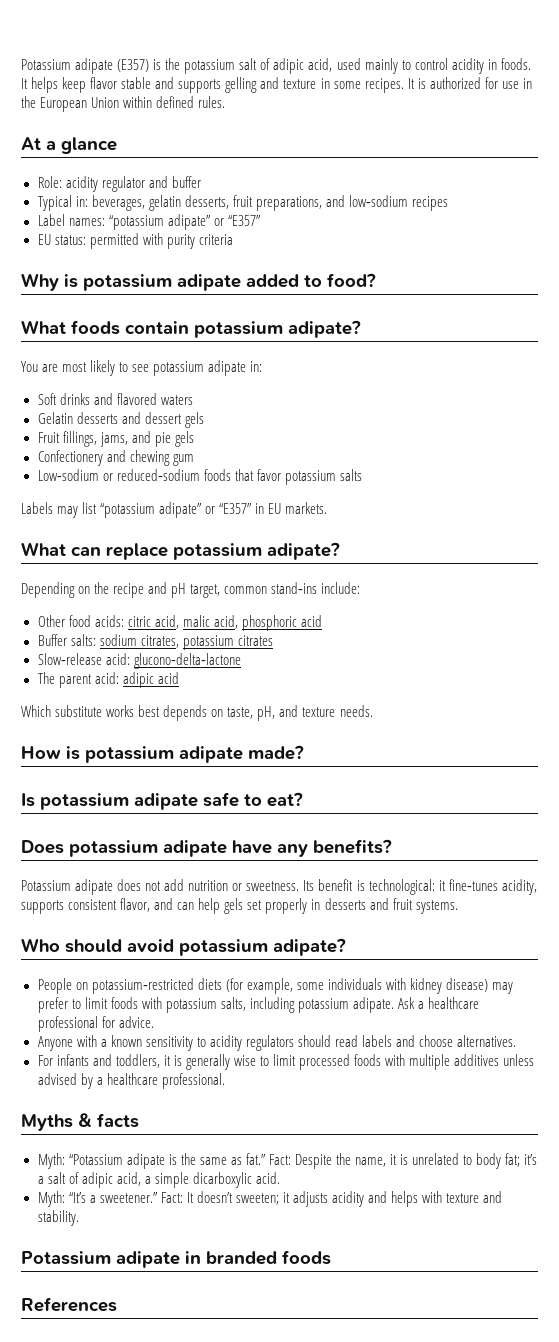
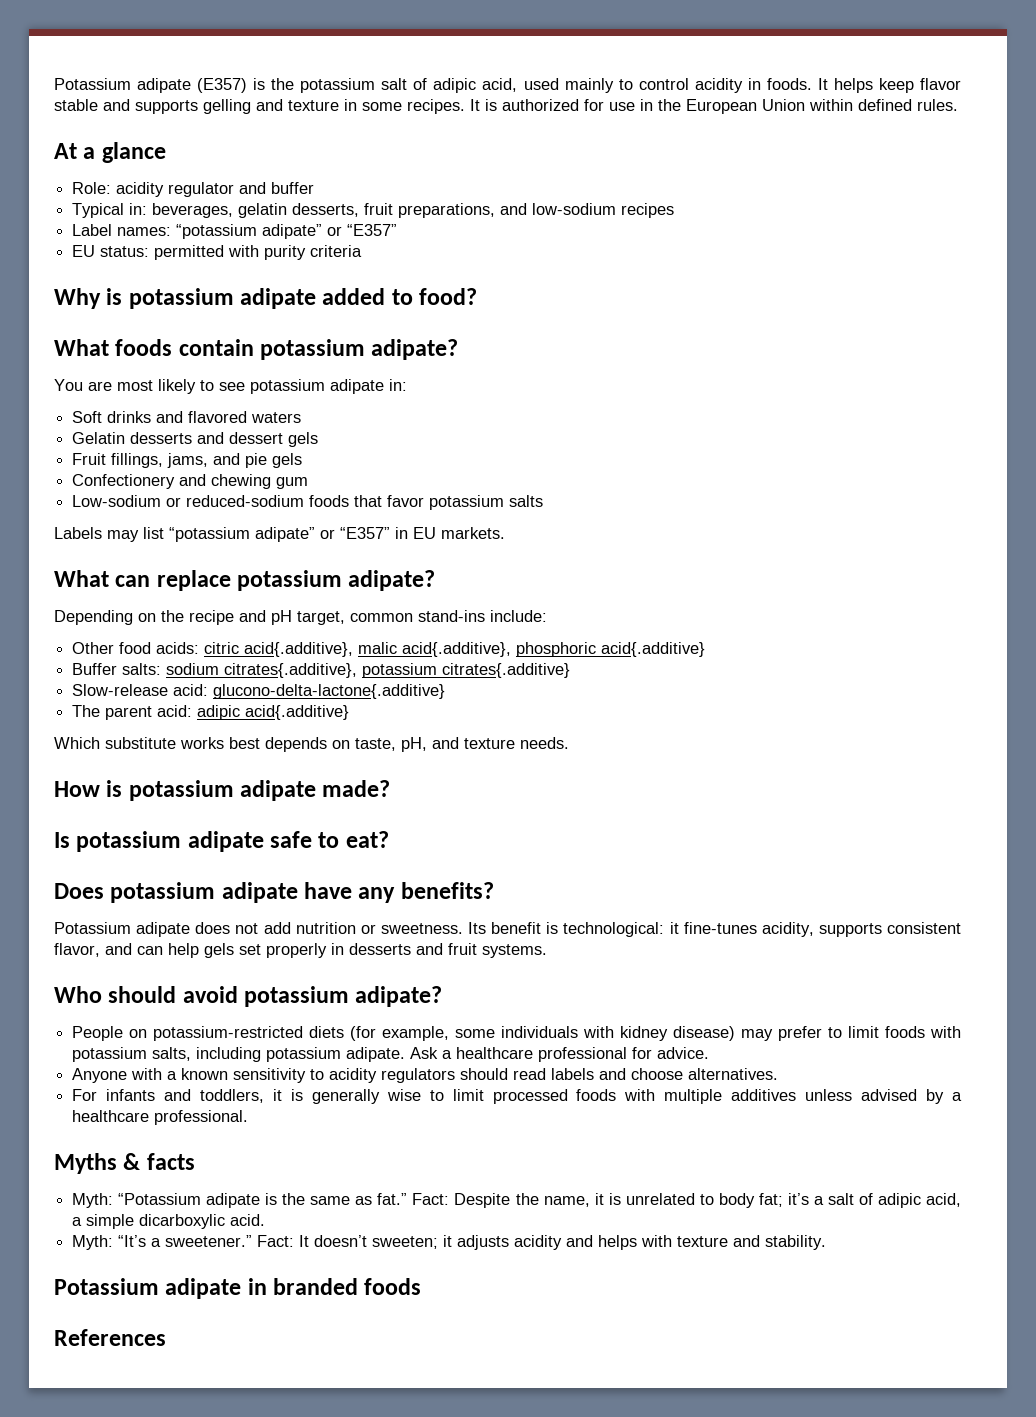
[154,615,322,631] acid, malic acid, phosphoric acid -> [244,642,706,657] acid{.additive}, malic acid{.additive}, phosphoric acid{.additive}
[140,635,273,650] citrates, potassium citrates -> [224,663,571,678] citrates{.additive}, potassium citrates{.additive}
[133,653,241,669] glucono‑delta‑lactone -> [213,684,446,699] glucono‑delta‑lactone{.additive}
[157,672,179,684] acid -> [245,705,350,720] acid{.additive}

